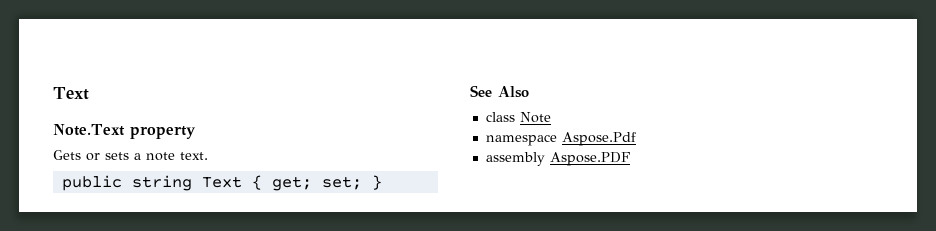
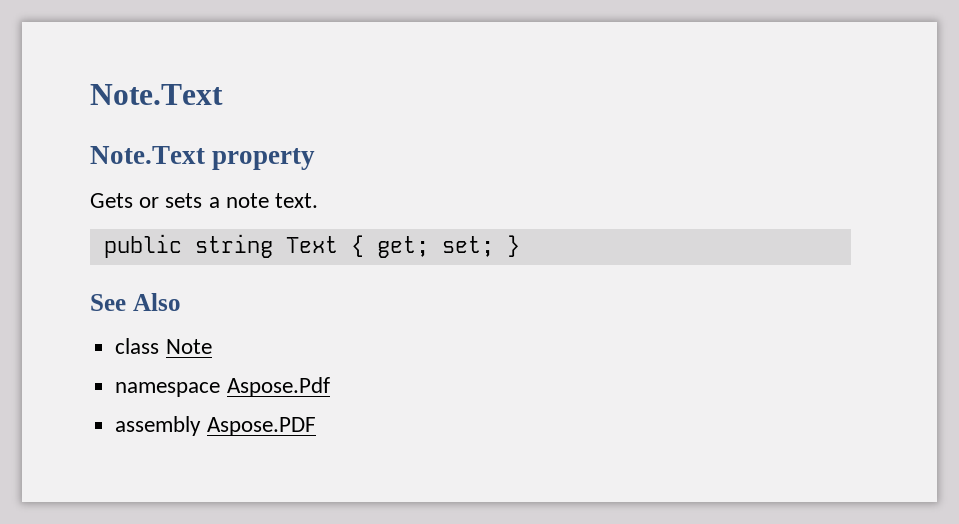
[53,87,89,100] Text -> [90,84,223,105] Note.Text

